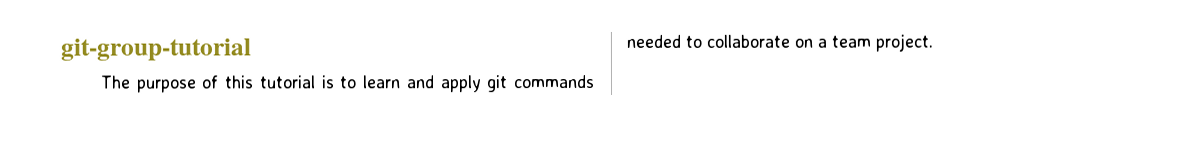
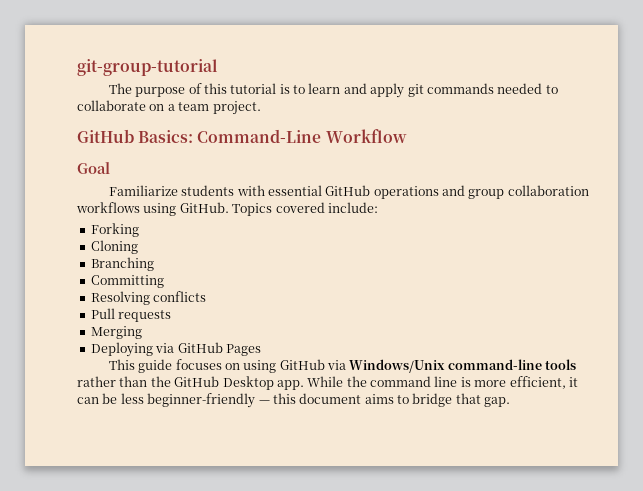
(933, 42) none -> [77,129,407,143] [77,162,110,174] [108,185,589,199] [76,202,378,216] [90,223,139,237] [90,240,138,254] [90,257,154,271] [90,275,164,288] [90,291,207,305] [90,308,172,322] [90,326,142,339] [90,342,261,357] [108,359,577,373] [77,376,578,390] [77,393,511,408] // GitHub Basics: Command-Line Workflow // Goal // Familiarize students with essential GitHub operations and group collaboration workflows using GitHub. Topics covered include: // Forking // Cloning // Branching // Committing // Resolving conflicts // Pull requests // Merging // Deploying via GitHub Pages // This guide focuses on using GitHub via Windows/Unix command-line tools rather than the GitHub Desktop app. While the command line is more efficient, it can be less beginner-friendly — this document aims to bridge that gap.

